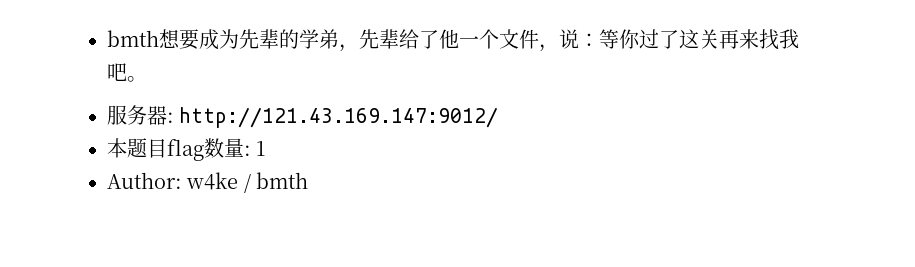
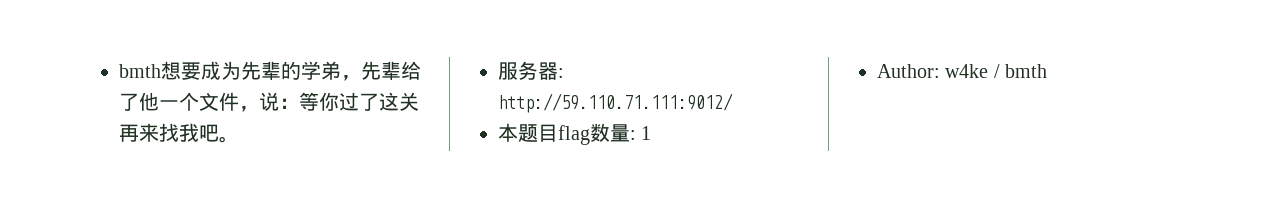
[179,107,499,128] http://121.43.169.147:9012/ -> [498,93,733,113] http://59.110.71.111:9012/

